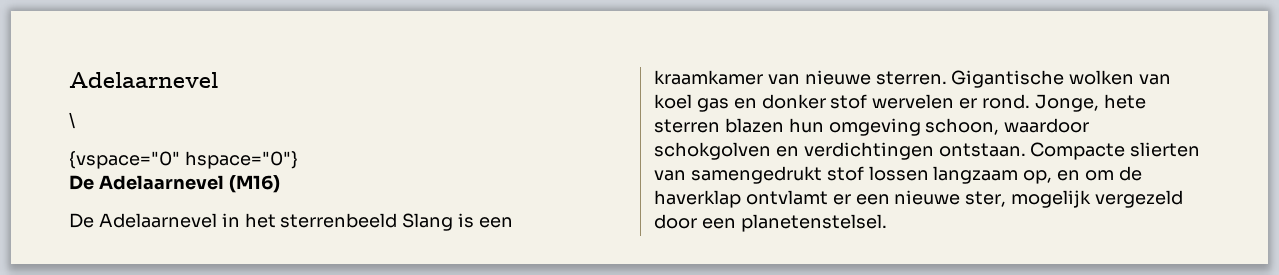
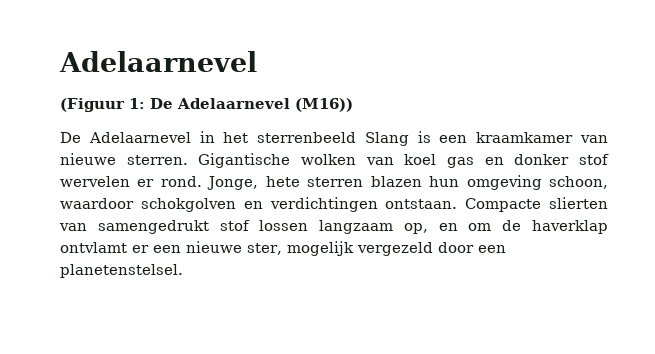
[69,112,75,129] [69,151,298,169] [69,175,280,193] \ // {vspace="0" hspace="0"} // De Adelaarnevel (M16) -> [60,98,353,112] (Figuur 1: De Adelaarnevel (M16))

